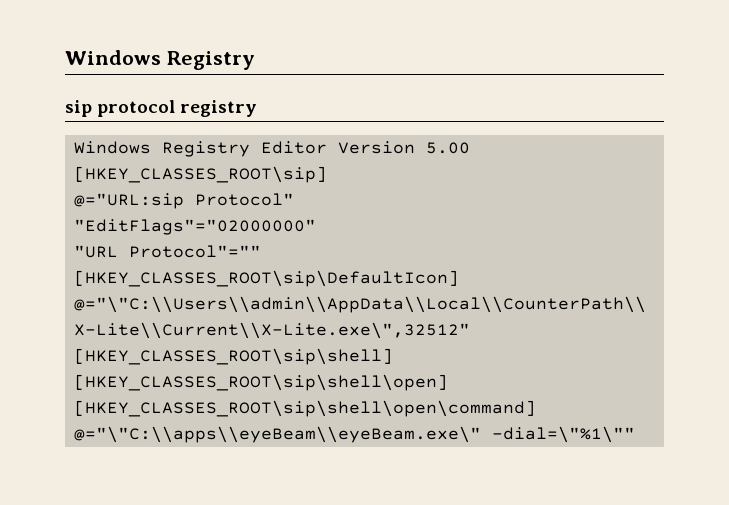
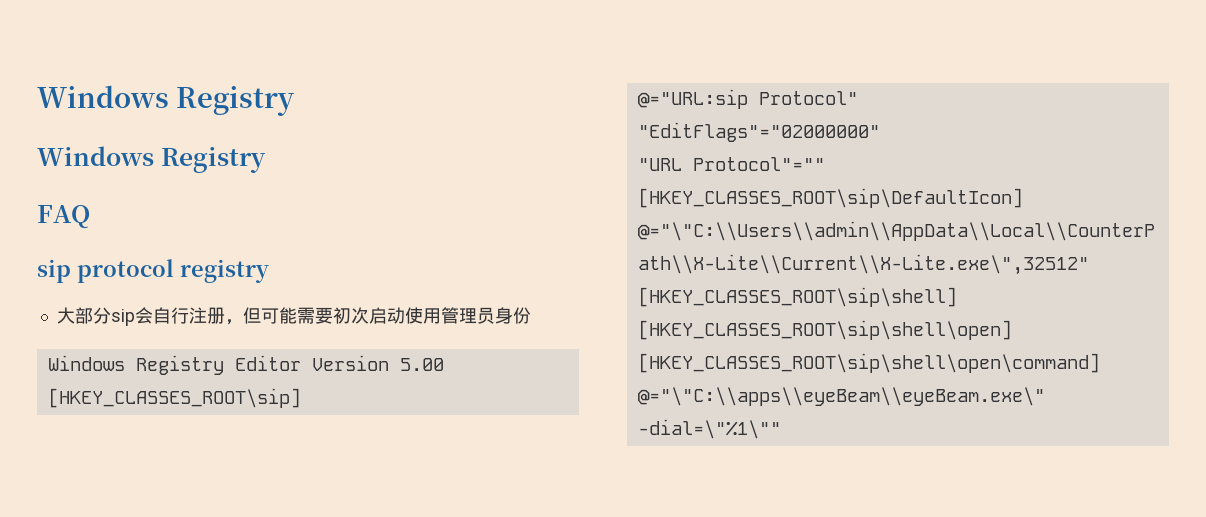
[65,50,255,70] Windows Registry -> [37,85,295,116] [37,146,266,173] [37,205,90,229] Windows Registry // Windows Registry // FAQ
(258, 108) none -> [56,307,531,326] // 大部分sip会自行注册，但可能需要初次启动使用管理员身份

